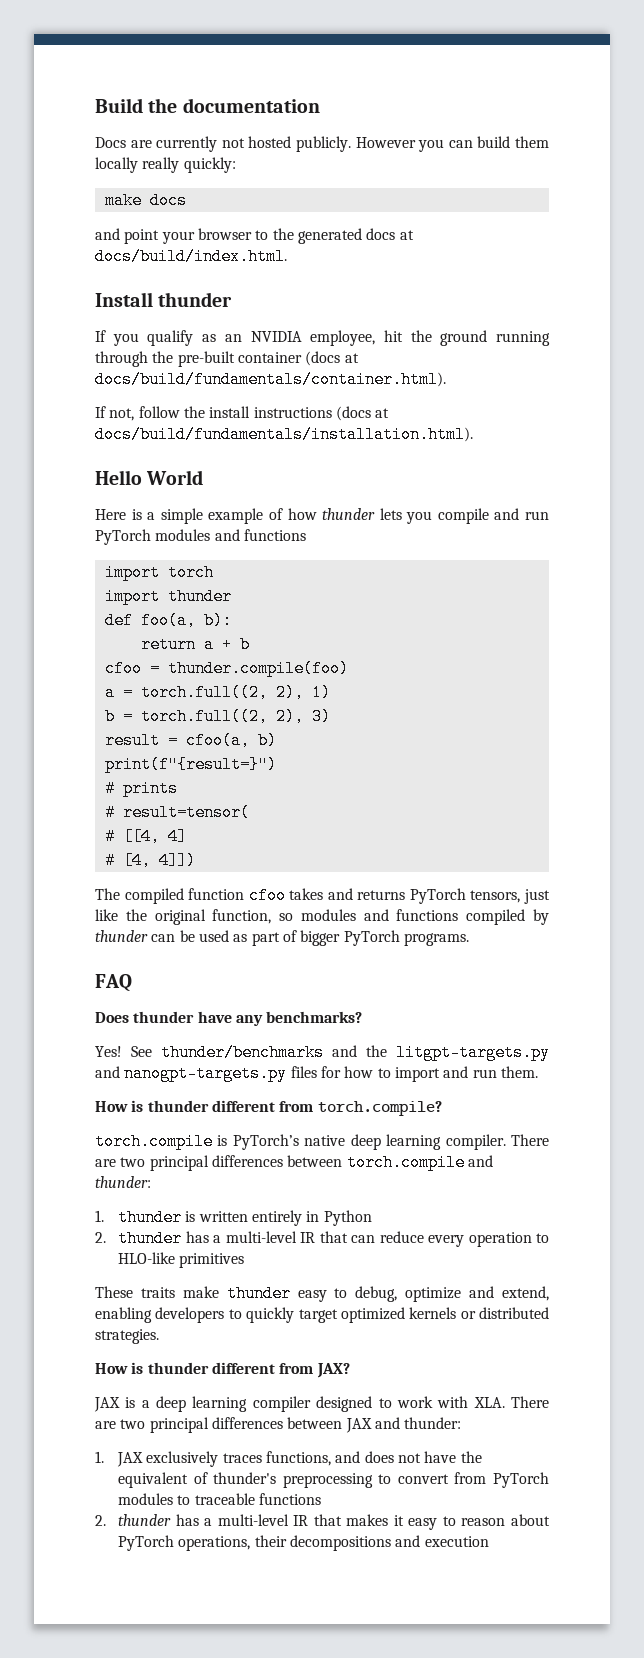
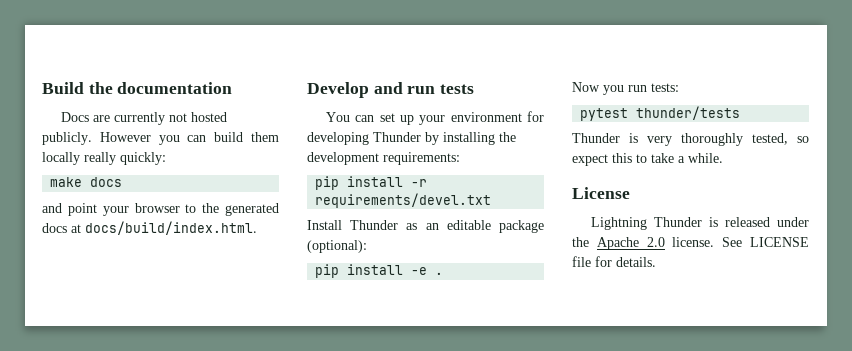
[95,292,233,307] [95,330,550,346] [95,351,359,367] [95,371,446,388] [95,406,390,421] [95,426,473,443] [95,470,204,485] [95,508,549,524] [95,529,306,545] [104,564,214,581] [104,588,232,605] [104,612,232,629] [140,636,250,653] [104,660,349,677] [104,684,331,701] [104,708,331,725] [104,732,277,749] [104,756,277,773] [104,780,178,797] [104,804,250,821] [104,828,187,845] [104,852,196,869] [95,887,550,904] [95,909,549,925] [95,930,469,946] [95,974,132,992] [95,1011,363,1026] [95,1044,550,1061] [95,1065,538,1082] [95,1100,442,1116] [95,1133,549,1150] [95,1154,493,1171] [95,1176,151,1188] [95,1209,372,1226] [95,1230,549,1247] [118,1252,245,1268] [95,1285,549,1302] [95,1307,549,1323] [95,1329,159,1344] [95,1362,350,1378] [94,1396,549,1412] [95,1417,462,1433] [95,1451,482,1467] [118,1472,549,1488] [118,1493,322,1505] [95,1514,550,1530] [118,1535,489,1551] Install thunder // If you qualify as an NVIDIA employee, hit the ground running through the pre-built container (docs at docs/build/fundamentals/container.html). // If not, follow the install instructions (docs at docs/build/fundamentals/installation.html). // Hello World // Here is a simple example of how thunder lets you compile and run PyTorch modules and functions // import torch // import thunder // def foo(a, b): // return a + b // cfoo = thunder.compile(foo) // a = torch.full((2, 2), 1) // b = torch.full((2, 2), 3) // result = cfoo(a, b) // print(f"{result=}") // # prints // # result=tensor( // # [[4, 4] // # [4, 4]]) // The compiled function cfoo takes and returns PyTorch tensors, just like the original function, so modules and functions compiled by thunder can be used as part of bigger PyTorch programs. // FAQ // Does thunder have any benchmarks? // Yes! See thunder/benchmarks and the litgpt-targets.py and nanogpt-targets.py files for how to import and run them. // How is thunder different from torch.compile? // torch.compile is PyTorch’s native deep learning compiler. There are two principal differences between torch.compile and thunder: // 1. thunder is written entirely in Python // 2. thunder has a multi-level IR that can reduce every operation to HLO-like primitives // These traits make thunder easy to debug, optimize and extend, enabling developers to quickly target optimized kernels or distributed strategies. // How is thunder different from JAX? // JAX is a deep learning compiler designed to work with XLA. There are two principal differences between JAX and thunder: // 1. JAX exclusively traces functions, and does not have the equivalent of thunder's preprocessing to convert from PyTorch modules to traceable functions // 2. thunder has a multi-level IR that makes it easy to reason about PyTorch operations, their decompositions and execution -> [307,82,475,98] [325,111,544,125] [307,132,516,145] [307,152,460,165] [315,176,428,190] [315,193,492,208] [307,220,544,233] [307,240,367,253] [315,264,444,278] [572,82,679,95] [580,106,741,121] [572,133,809,146] [572,153,723,166] [572,187,630,199] [590,217,809,230] [572,237,809,250] [572,256,656,267] Develop and run tests // You can set up your environment for developing Thunder by installing the development requirements: // pip install -r requirements/devel.txt // Install Thunder as an editable package (optional): // pip install -e . // Now you run tests: // pytest thunder/tests // Thunder is very thoroughly tested, so expect this to take a while. // License // Lightning Thunder is released under the Apache 2.0 license. See LICENSE file for details.

